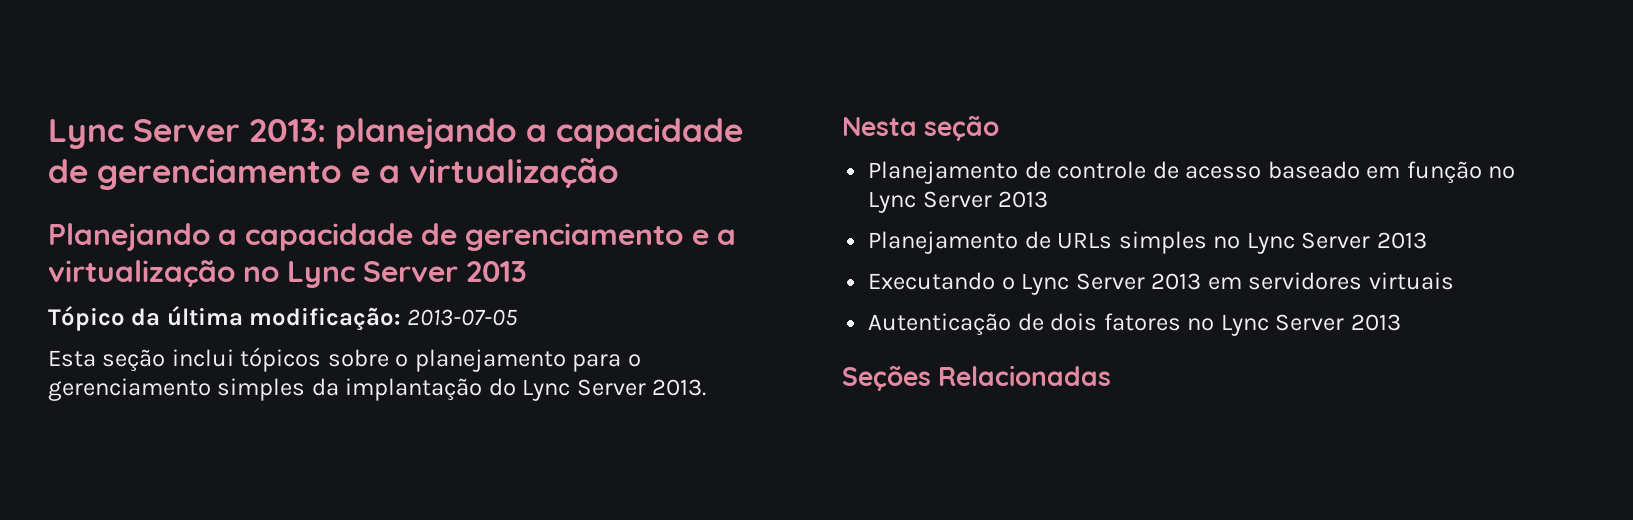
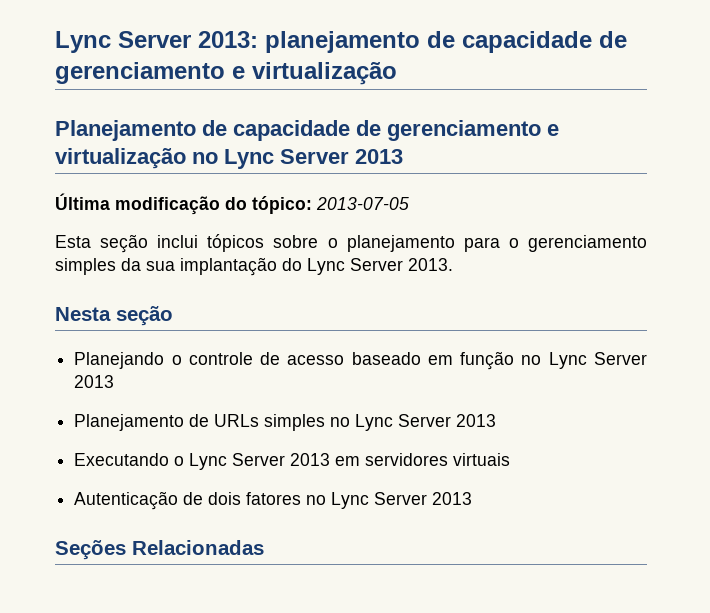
[335,118,744,149] [48,159,401,190] planejando a capacidade de gerenciamento e a -> [265,31,627,53] [55,62,245,84] planejamento de capacidade de gerenciamento e
[48,223,736,251] Planejando a capacidade de gerenciamento e a -> [55,120,559,141] Planejamento de capacidade de gerenciamento e
[48,306,401,331] Tópico da última modificação: -> [55,193,312,215] Última modificação do tópico:
(339, 387) none -> [146,261,175,271] sua
[868,161,1051,184] Planejamento de -> [74,352,182,369] Planejando o

